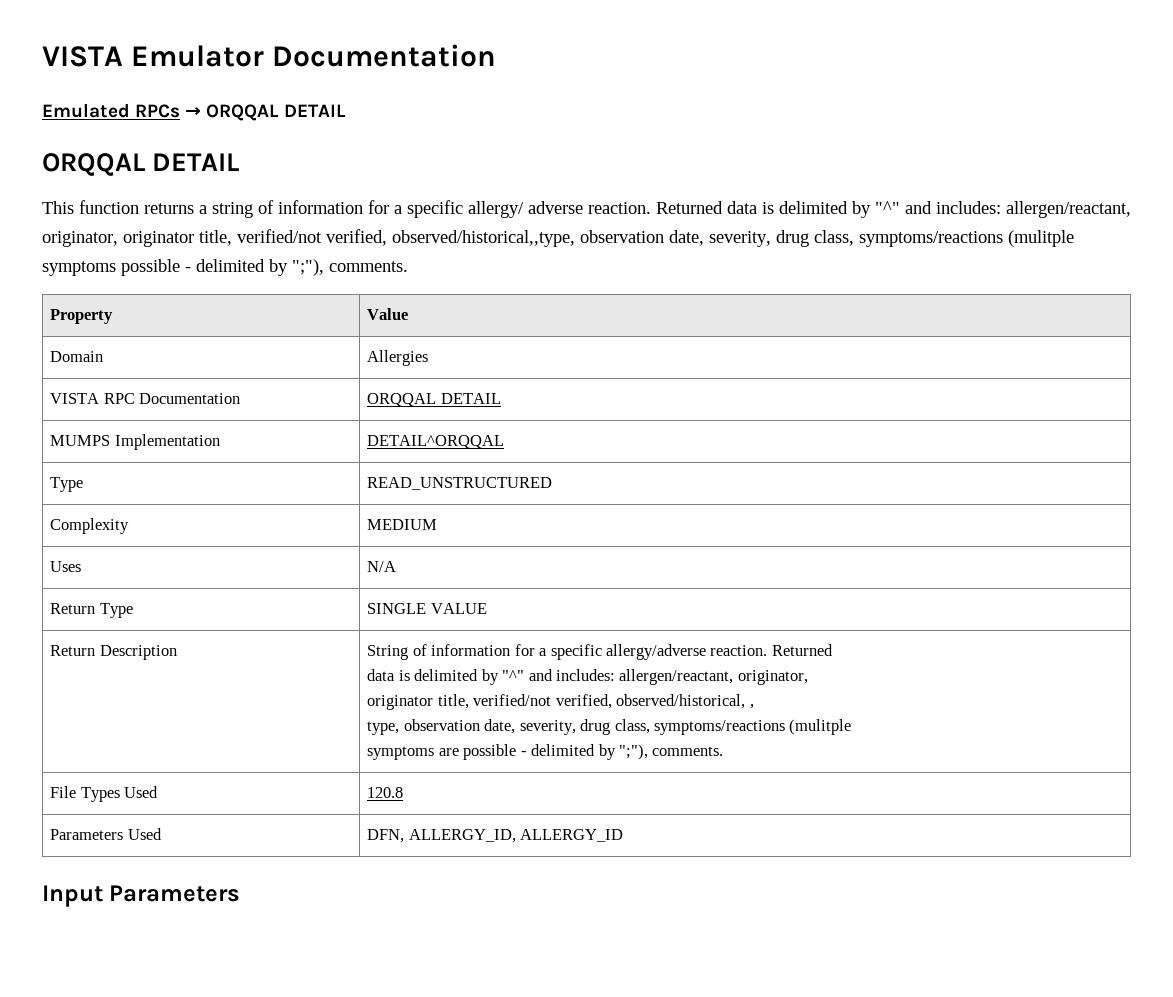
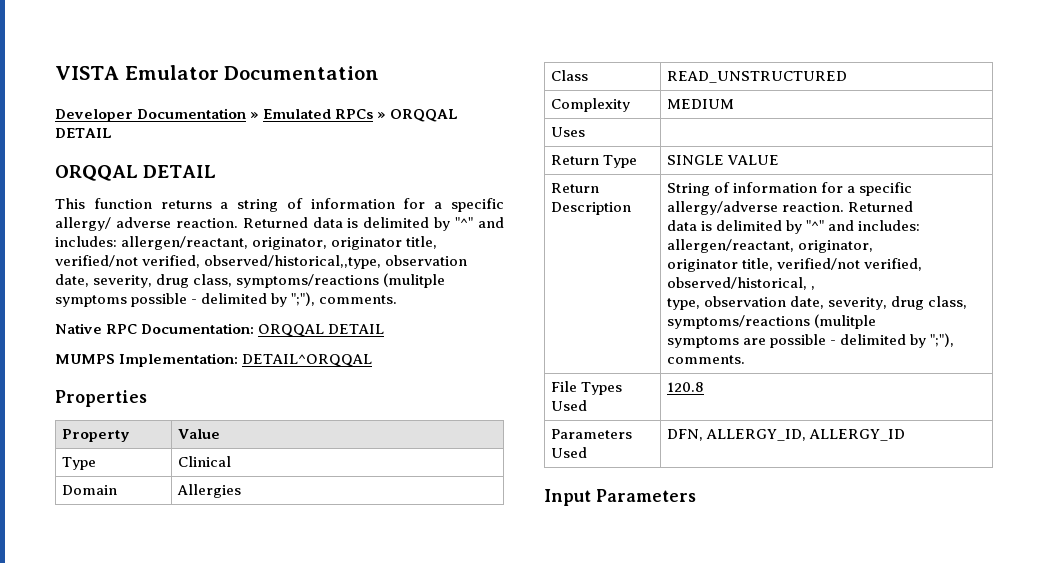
(497, 55) none -> [55,108,260,122] Developer Documentation »
[185,107,202,117] → -> [377,112,387,119] »
(408, 266) none -> [55,323,385,337] [55,353,373,367] [55,390,147,407] // Native RPC Documentation: ORQQAL DETAIL // MUMPS Implementation: DETAIL^ORQQAL // Properties
(409, 314) none -> [61,457,96,470] [177,456,231,467] // Type | Clinical
[50,393,241,404] [367,393,501,407] [50,434,220,450] [367,435,505,449] [50,477,84,492] VISTA RPC Documentation | ORQQAL DETAIL // MUMPS Implementation | DETAIL^ORQQAL // Type -> [550,70,588,81] Class
[367,561,397,572] N/A -> (585, 132) none

